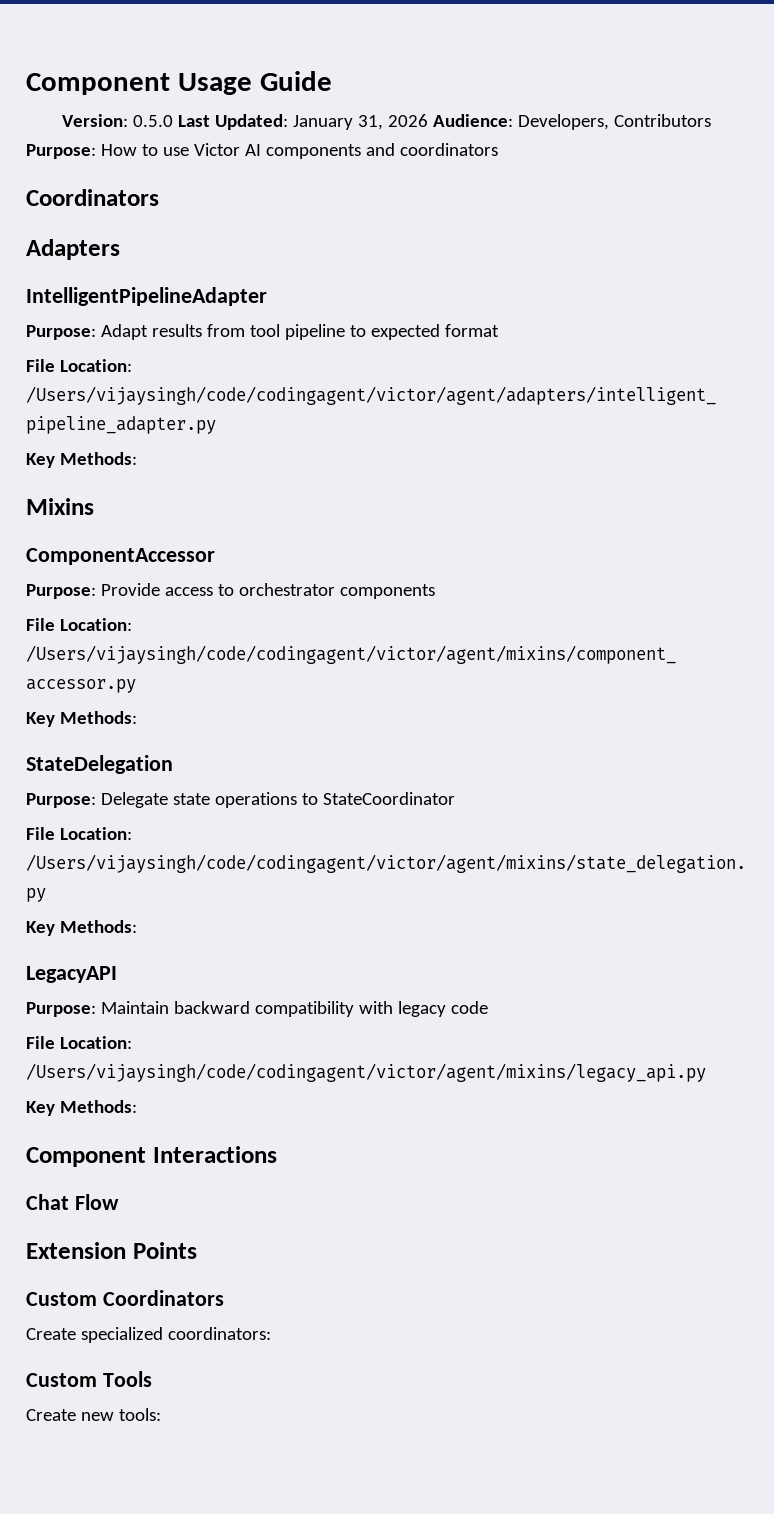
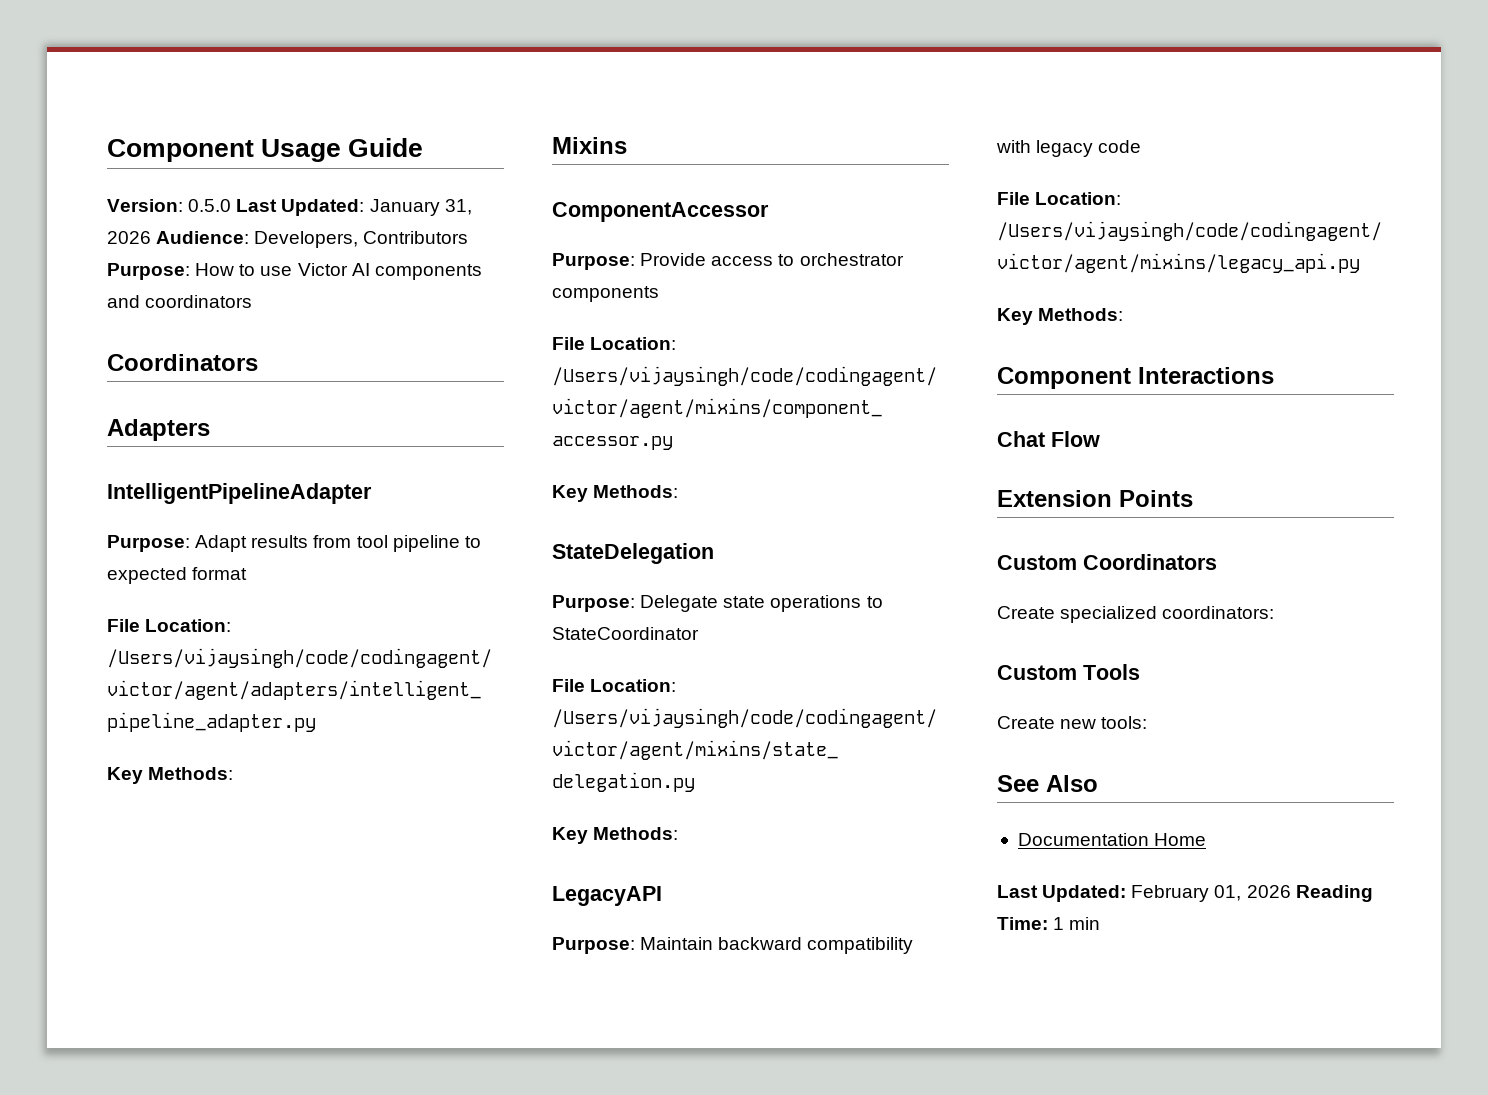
(161, 1414) none -> [997,775,1098,792] [1017,833,1207,846] [997,885,1373,902] [997,917,1101,930] // See Also // Documentation Home // Last Updated: February 01, 2026 Reading Time: 1 min

